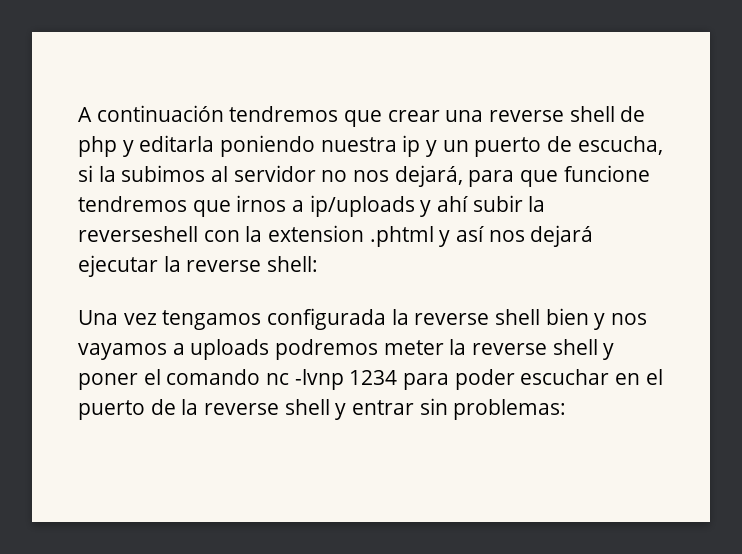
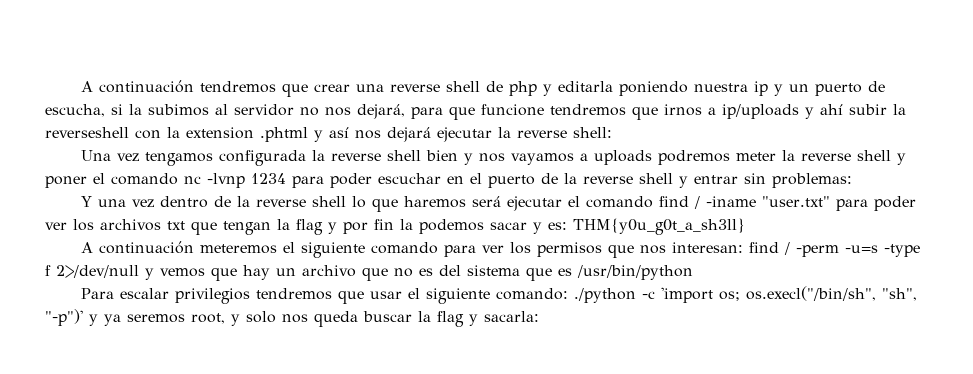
(567, 409) none -> [80,196,916,212] [45,218,745,235] [80,241,920,258] [45,265,693,281] [80,286,917,304] [45,309,539,327] // Y una vez dentro de la reverse shell lo que haremos será ejecutar el comando find / -iname "user.txt" para poder ver los archivos txt que tengan la flag y por fin la podemos sacar y es: THM{y0u_g0t_a_sh3ll} // A continuación meteremos el siguiente comando para ver los permisos que nos interesan: find / -perm -u=s -type f 2>/dev/null y vemos que hay un archivo que no es del sistema que es /usr/bin/python // Para escalar privilegios tendremos que usar el siguiente comando: ./python -c 'import os; os.execl("/bin/sh", "sh", "-p")' y ya seremos root, y solo nos queda buscar la flag y sacarla:

